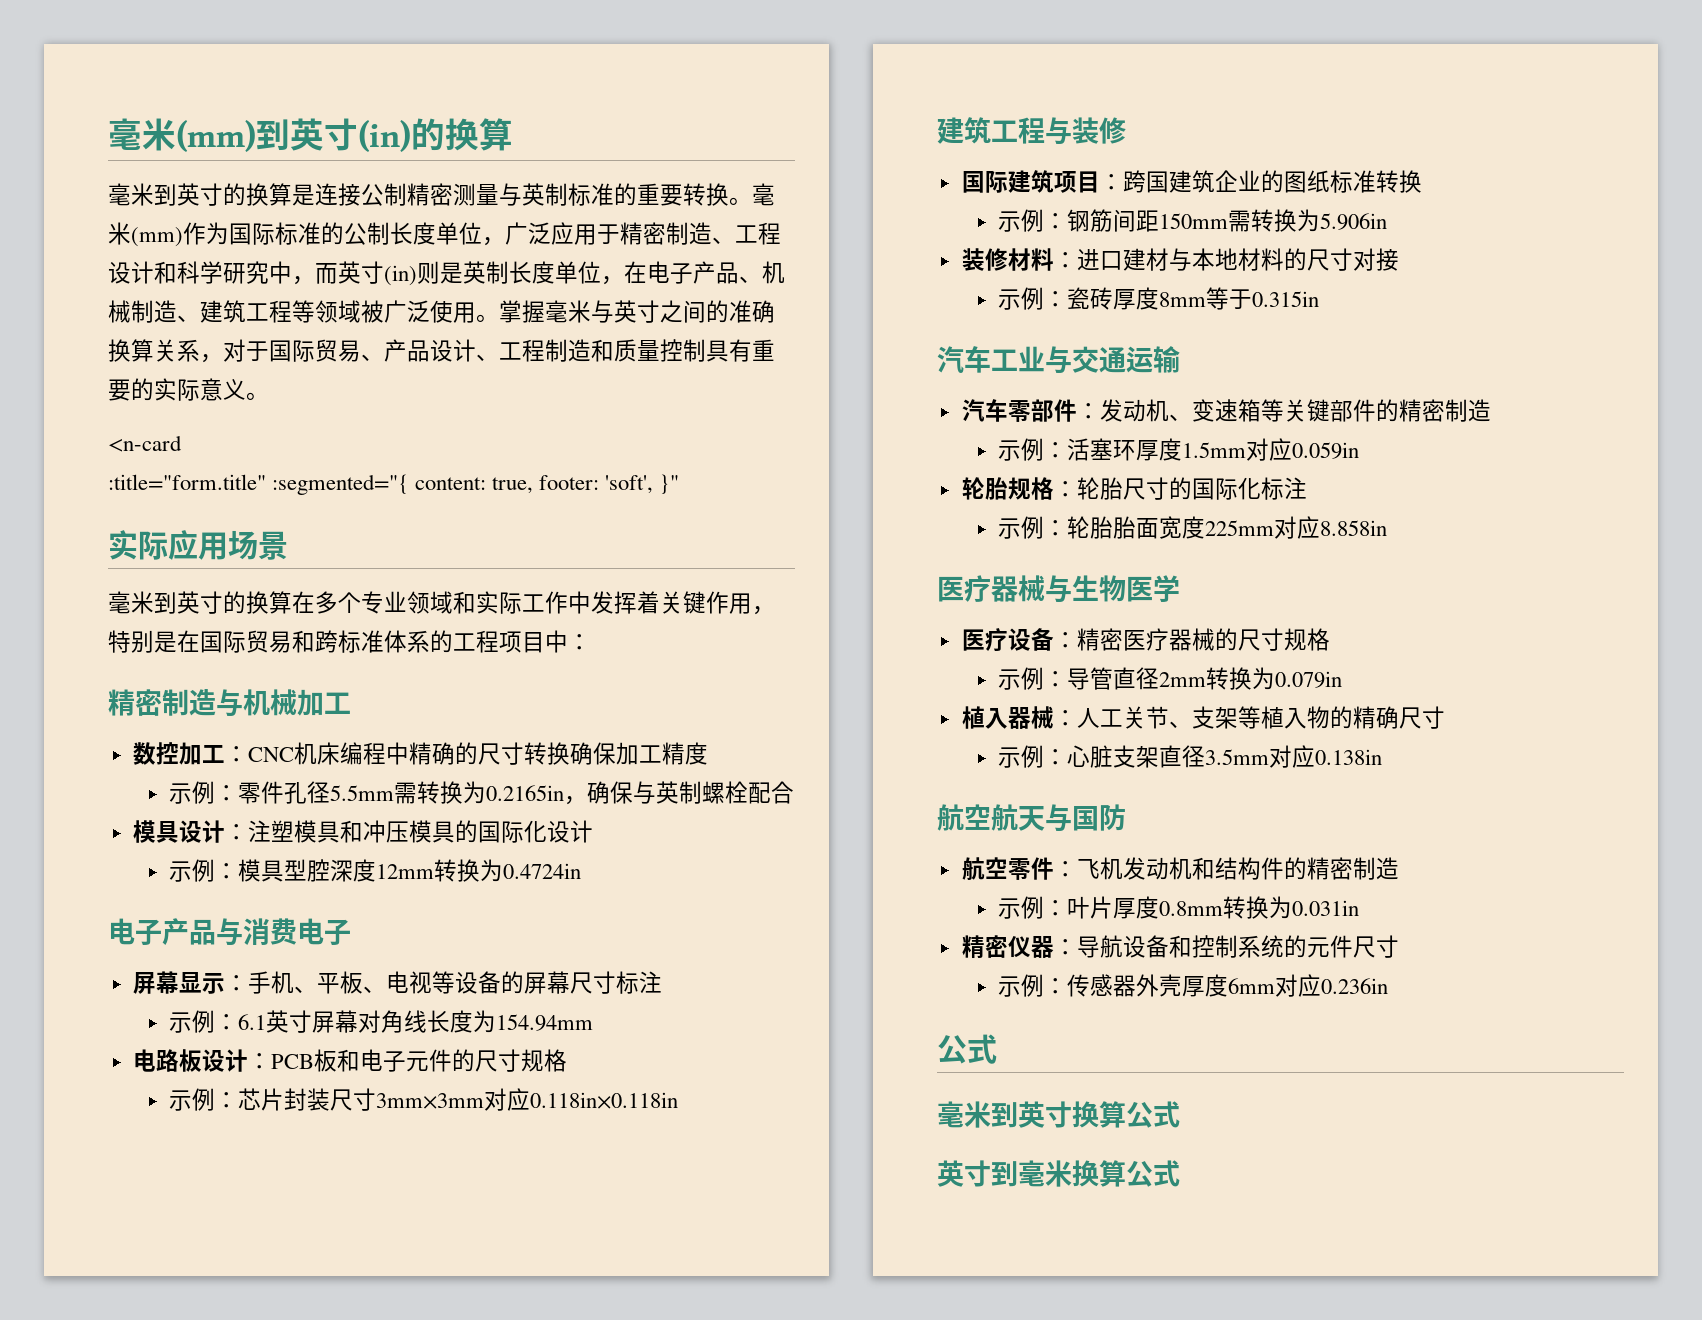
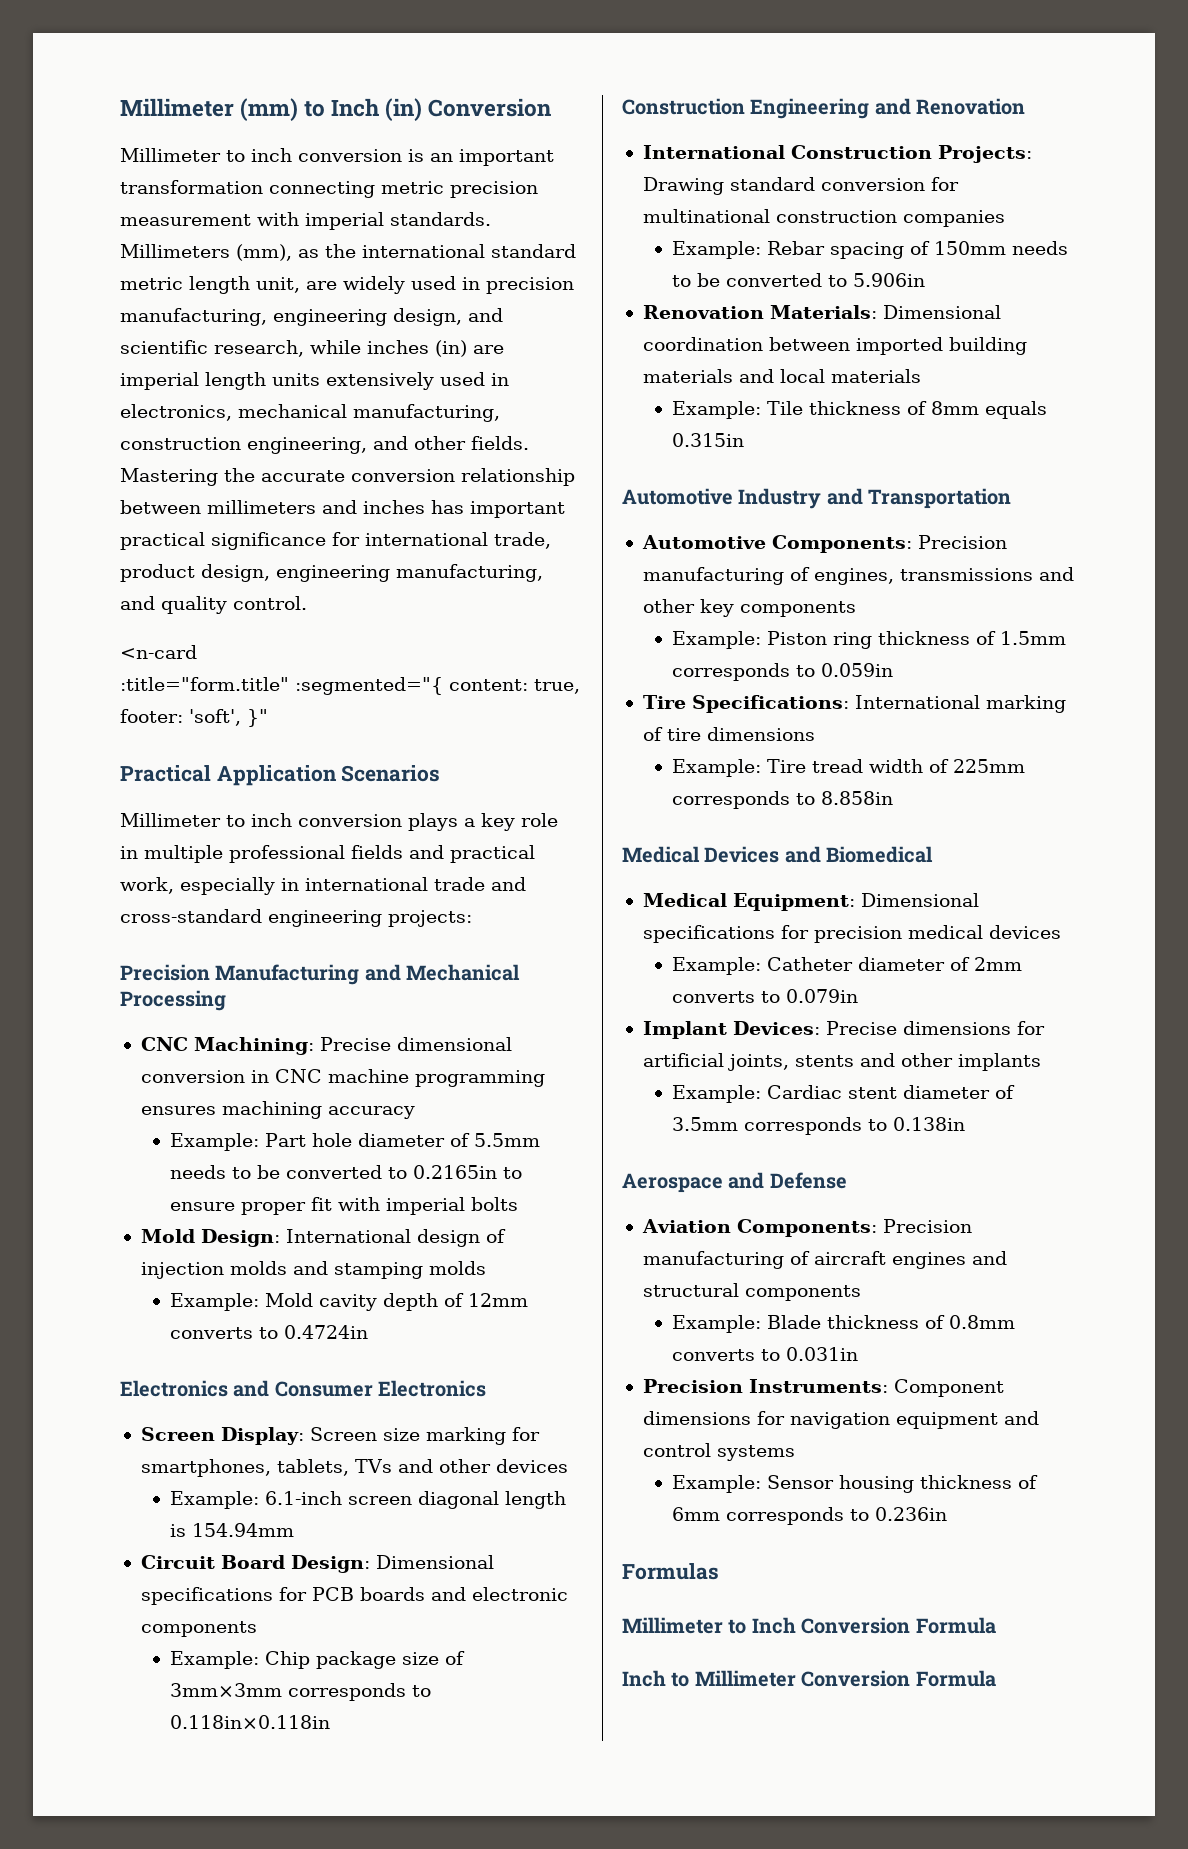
[108,118,513,152] [108,183,775,206] [108,222,781,247] [108,261,785,286] [108,300,775,323] [108,339,775,363] [108,378,269,401] 毫米(mm)到英寸(in)的换算 // 毫米到英寸的换算是连接公制精密测量与英制标准的重要转换。毫米(mm)作为国际标准的公制长度单位，广泛应用于精密制造、工程设计和科学研究中，而英寸(in)则是英制长度单位，在电子产品、机械制造、建筑工程等领域被广泛使用。掌握毫米与英寸之间的准确换算关系，对于国际贸易、产品设计、工程制造和质量控制具有重要的实际意义。 -> [120,98,552,121] [120,148,554,166] [120,180,538,198] [120,212,491,230] [120,244,576,261] [120,276,574,294] [120,308,503,326] [120,340,504,357] [120,372,509,390] [120,404,500,422] [120,436,529,454] [120,468,575,486] [120,500,565,518] [120,532,551,550] [120,564,543,582] [120,596,307,614] Millimeter (mm) to Inch (in) Conversion // Millimeter to inch conversion is an important transformation connecting metric precision measurement with imperial standards. Millimeters (mm), as the international standard metric length unit, are widely used in precision manufacturing, engineering design, and scientific research, while inches (in) are imperial length units extensively used in electronics, mechanical manufacturing, construction engineering, and other fields. Mastering the accurate conversion relationship between millimeters and inches has important practical significance for international trade, product design, engineering manufacturing, and quality control.
[108,530,288,560] [108,591,775,615] [108,630,591,653] [108,689,351,717] [132,742,708,765] [169,781,795,805] [132,820,593,843] [169,859,582,882] [108,918,351,946] [132,971,662,994] [169,1010,594,1033] [132,1049,567,1072] [169,1088,679,1111] [937,117,1126,145] [961,170,1422,193] [998,209,1388,232] [961,248,1399,271] [998,287,1320,310] [937,346,1180,374] [961,399,1491,422] [998,438,1360,461] [961,477,1307,500] [998,516,1388,539] [937,575,1180,603] [961,628,1330,651] [998,667,1343,690] [961,706,1445,729] [998,745,1383,768] [937,804,1126,832] [961,857,1399,880] [998,896,1360,919] [961,935,1399,959] [998,974,1389,997] [937,1034,997,1064] [937,1101,1180,1128] [937,1160,1180,1187] 实际应用场景 // 毫米到英寸的换算在多个专业领域和实际工作中发挥着关键作用，特别是在国际贸易和跨标准体系的工程项目中： // 精密制造与机械加工 // 数控加工：CNC机床编程中精确的尺寸转换确保加工精度 // 示例：零件孔径5.5mm需转换为0.2165in，确保与英制螺栓配合 // 模具设计：注塑模具和冲压模具的国际化设计 // 示例：模具型腔深度12mm转换为0.4724in // 电子产品与消费电子 // 屏幕显示：手机、平板、电视等设备的屏幕尺寸标注 // 示例：6.1英寸屏幕对角线长度为154.94mm // 电路板设计：PCB板和电子元件的尺寸规格 // 示例：芯片封装尺寸3mm×3mm对应0.118in×0.118in // 建筑工程与装修 // 国际建筑项目：跨国建筑企业的图纸标准转换 // 示例：钢筋间距150mm需转换为5.906in // 装修材料：进口建材与本地材料的尺寸对接 // 示例：瓷砖厚度8mm等于0.315in // 汽车工业与交通运输 // 汽车零部件：发动机、变速箱等关键部件的精密制造 // 示例：活塞环厚度1.5mm对应0.059in // 轮胎规格：轮胎尺寸的国际化标注 // 示例：轮胎胎面宽度225mm对应8.858in // 医疗器械与生物医学 // 医疗设备：精密医疗器械的尺寸规格 // 示例：导管直径2mm转换为0.079in // 植入器械：人工关节、支架等植入物的精确尺寸 // 示例：心脏支架直径3.5mm对应0.138in // 航空航天与国防 // 航空零件：飞机发动机和结构件的精密制造 // 示例：叶片厚度0.8mm转换为0.031in // 精密仪器：导航设备和控制系统的元件尺寸 // 示例：传感器外壳厚度6mm对应0.236in // 公式 // 毫米到英寸换算公式 // 英寸到毫米换算公式 -> [120,765,441,786] [120,813,558,831] [120,845,535,863] [120,877,526,895] [120,909,472,927] [120,964,521,985] [120,990,226,1011] [140,1037,512,1055] [140,1069,545,1087] [140,1101,415,1119] [170,1133,541,1151] [170,1165,523,1179] [170,1197,519,1215] [140,1229,506,1247] [140,1261,486,1279] [170,1293,529,1311] [170,1325,369,1339] [120,1380,487,1397] [140,1427,540,1445] [140,1459,568,1477] [170,1491,567,1509] [170,1523,295,1537] [140,1555,494,1573] [140,1587,568,1605] [140,1621,257,1637] [170,1651,466,1669] [170,1683,432,1701] [170,1715,331,1729] [622,98,1026,119] [642,145,1032,163] [642,177,959,195] [642,209,1005,227] [672,241,1069,259] [672,273,926,287] [642,305,1001,319] [642,337,1027,355] [642,369,921,383] [672,401,1048,419] [672,433,745,447] [622,488,1012,509] [641,535,1007,553] [642,567,1074,585] [642,599,856,617] [672,631,1067,649] [672,663,894,681] [642,695,1066,713] [642,727,815,741] [672,759,1026,777] [672,791,894,809] [622,846,934,863] [642,893,979,911] [642,925,1061,943] [672,957,1023,975] [672,989,859,1003] [642,1021,1045,1039] [642,1053,1041,1071] [672,1085,1016,1103] [672,1117,966,1135] [622,1172,847,1193] [641,1219,972,1237] [642,1251,1007,1269] [642,1283,861,1301] [672,1315,1016,1333] [672,1347,859,1361] [642,1379,1004,1397] [642,1411,1039,1429] [642,1443,795,1461] [672,1475,1039,1493] [672,1507,948,1525] [622,1563,719,1580] [622,1617,996,1634] [622,1670,996,1687] Practical Application Scenarios // Millimeter to inch conversion plays a key role in multiple professional fields and practical work, especially in international trade and cross-standard engineering projects: // Precision Manufacturing and Mechanical Processing // CNC Machining: Precise dimensional conversion in CNC machine programming ensures machining accuracy // Example: Part hole diameter of 5.5mm needs to be converted to 0.2165in to ensure proper fit with imperial bolts // Mold Design: International design of injection molds and stamping molds // Example: Mold cavity depth of 12mm converts to 0.4724in // Electronics and Consumer Electronics // Screen Display: Screen size marking for smartphones, tablets, TVs and other devices // Example: 6.1-inch screen diagonal length is 154.94mm // Circuit Board Design: Dimensional specifications for PCB boards and electronic components // Example: Chip package size of 3mm×3mm corresponds to 0.118in×0.118in // Construction Engineering and Renovation // International Construction Projects: Drawing standard conversion for multinational construction companies // Example: Rebar spacing of 150mm needs to be converted to 5.906in // Renovation Materials: Dimensional coordination between imported building materials and local materials // Example: Tile thickness of 8mm equals 0.315in // Automotive Industry and Transportation // Automotive Components: Precision manufacturing of engines, transmissions and other key components // Example: Piston ring thickness of 1.5mm corresponds to 0.059in // Tire Specifications: International marking of tire dimensions // Example: Tire tread width of 225mm corresponds to 8.858in // Medical Devices and Biomedical // Medical Equipment: Dimensional specifications for precision medical devices // Example: Catheter diameter of 2mm converts to 0.079in // Implant Devices: Precise dimensions for artificial joints, stents and other implants // Example: Cardiac stent diameter of 3.5mm corresponds to 0.138in // Aerospace and Defense // Aviation Components: Precision manufacturing of aircraft engines and structural components // Example: Blade thickness of 0.8mm converts to 0.031in // Precision Instruments: Component dimensions for navigation equipment and control systems // Example: Sensor housing thickness of 6mm corresponds to 0.236in // Formulas // Millimeter to Inch Conversion Formula // Inch to Millimeter Conversion Formula

